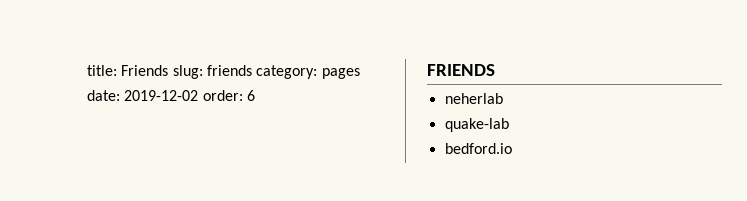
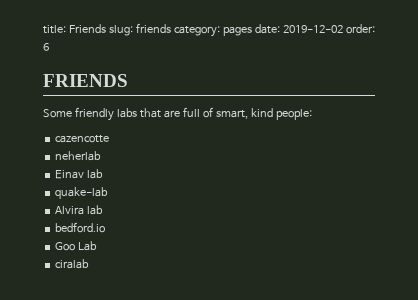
(495, 70) none -> [43,107,312,121] [55,135,110,143] // Some friendly labs that are full of smart, kind people: // cazencotte
(503, 98) none -> [55,169,104,179] // Einav lab
(509, 125) none -> [55,205,104,215] // Alvira lab
(512, 148) none -> [55,241,98,251] [55,259,90,269] // Goo Lab // ciralab

